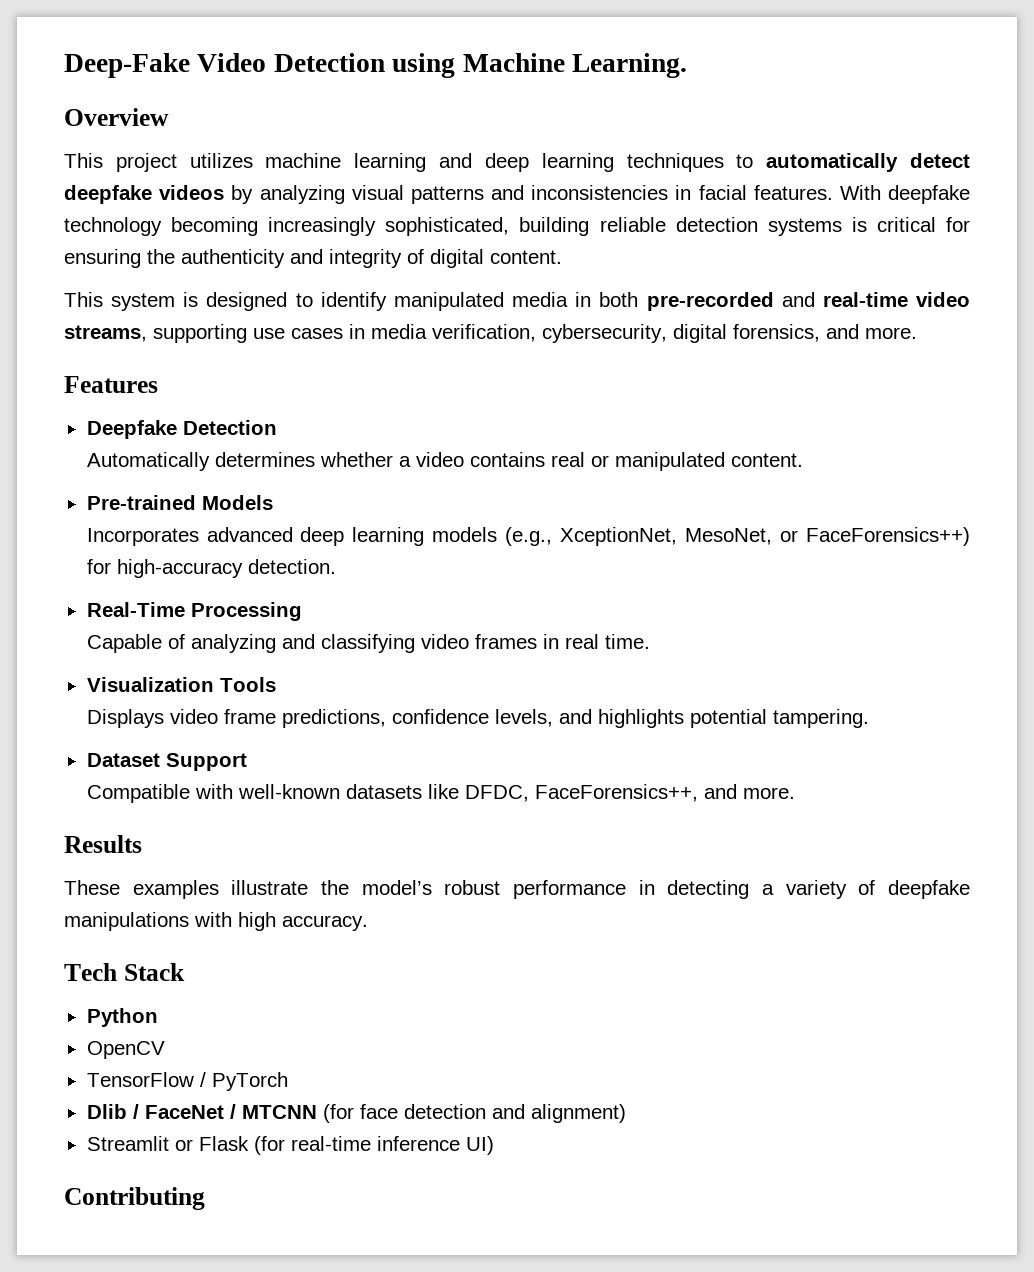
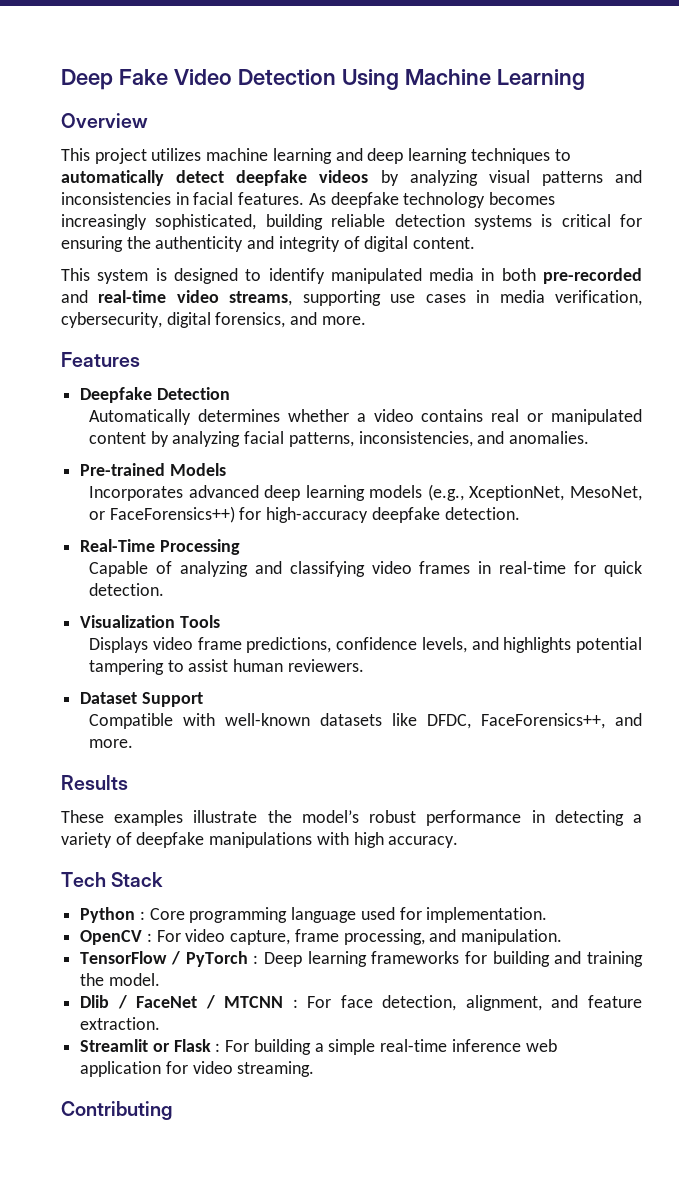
[64,53,688,78] Deep-Fake Video Detection using Machine Learning. -> [61,69,585,90] Deep Fake Video Detection Using Machine Learning
[839,185,881,200] With -> [308,193,326,205] As
[171,217,259,236] becoming -> [489,192,556,205] becomes
[730,453,803,467] content. -> [89,431,590,447] content by analyzing facial patterns, inconsistencies, and anomalies.
(243, 568) none -> [371,507,440,523] deepfake
[564,634,650,649] real time. -> [499,561,642,577] [89,583,165,596] real-time for quick detection.
[772,709,869,728] tampering. -> [89,659,364,675] tampering to assist human reviewers.
[86,1041,165,1059] [86,1072,288,1091] // OpenCV // TensorFlow / PyTorch -> [139,907,548,923] [80,929,563,945] [80,951,643,967] [80,973,160,986] : Core programming language used for implementation. // OpenCV : For video capture, frame processing, and manipulation. // TensorFlow / PyTorch : Deep learning frameworks for building and training the model.
[322,1104,626,1123] [86,1136,494,1155] (for face detection and alignment) // Streamlit or Flask (for real-time inference UI) -> [292,995,642,1011] [80,1017,161,1030] [80,1039,557,1055] [80,1061,315,1077] : For face detection, alignment, and feature extraction. // Streamlit or Flask : For building a simple real-time inference web application for video streaming.

